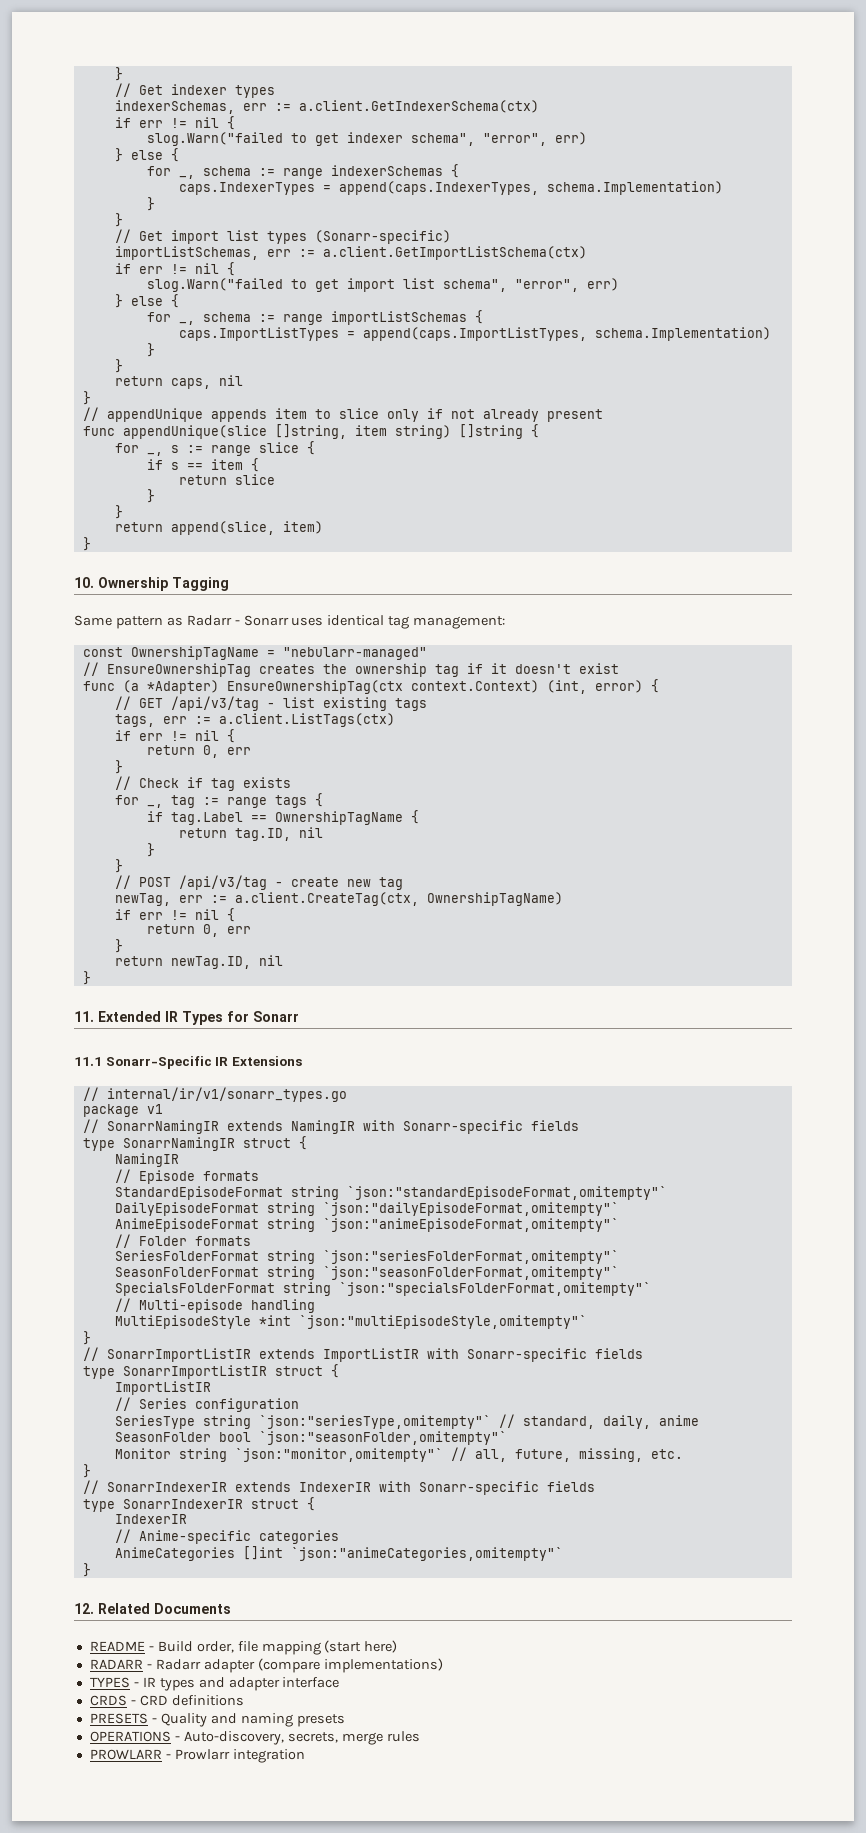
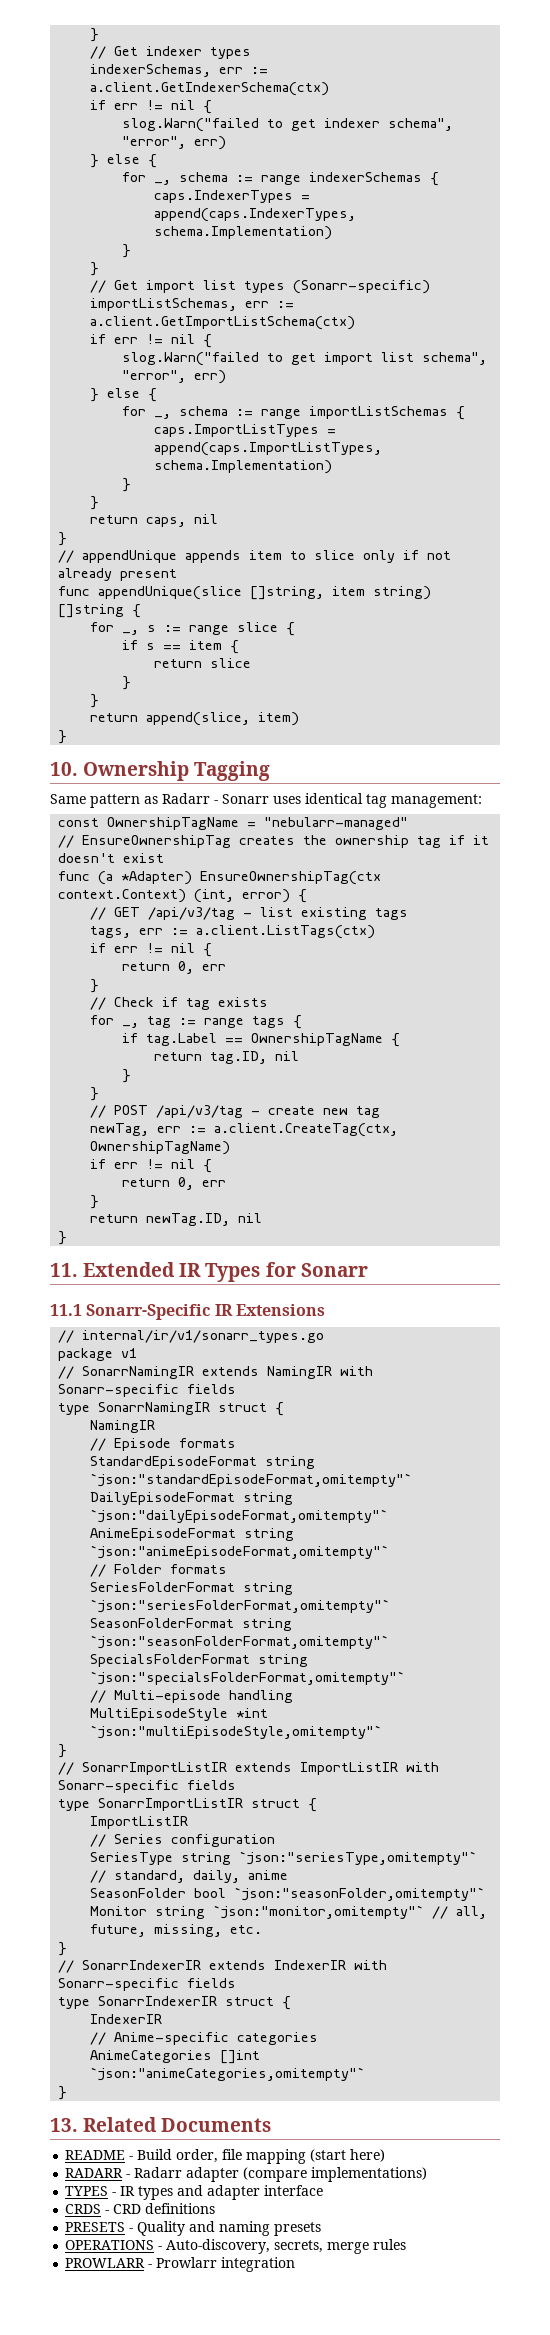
[74,1603,94,1614] 12. -> [50,2118,78,2132] 13.

